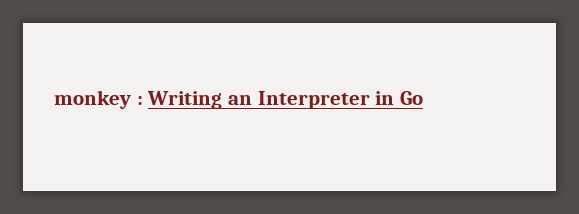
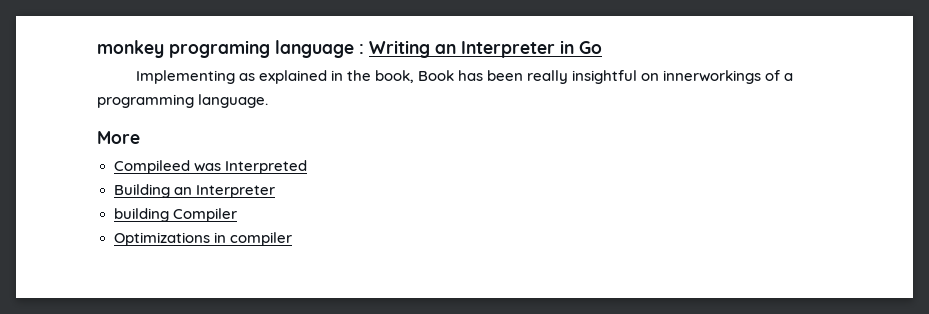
(131, 99) none -> [169,40,354,58] programing language
(424, 98) none -> [135,70,794,84] [97,94,269,108] [97,131,140,144] [113,160,307,174] [113,184,275,198] [113,208,237,222] [113,232,292,246] // Implementing as explained in the book, Book has been really insightful on innerworkings of a programming language. // More // Compileed was Interpreted // Building an Interpreter // building Compiler // Optimizations in compiler

